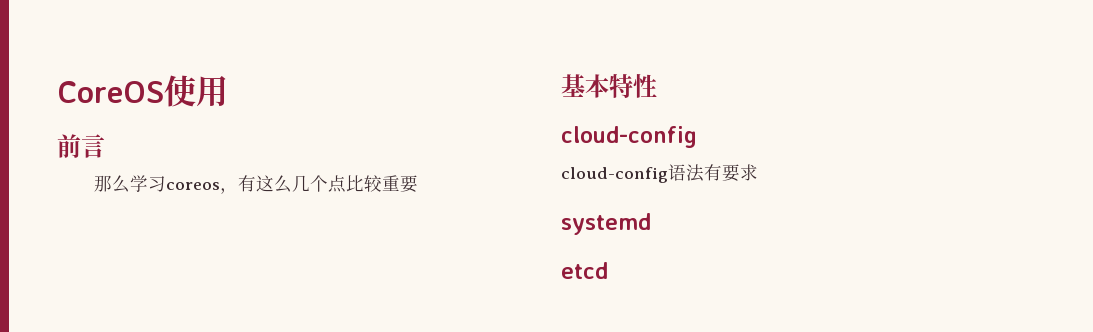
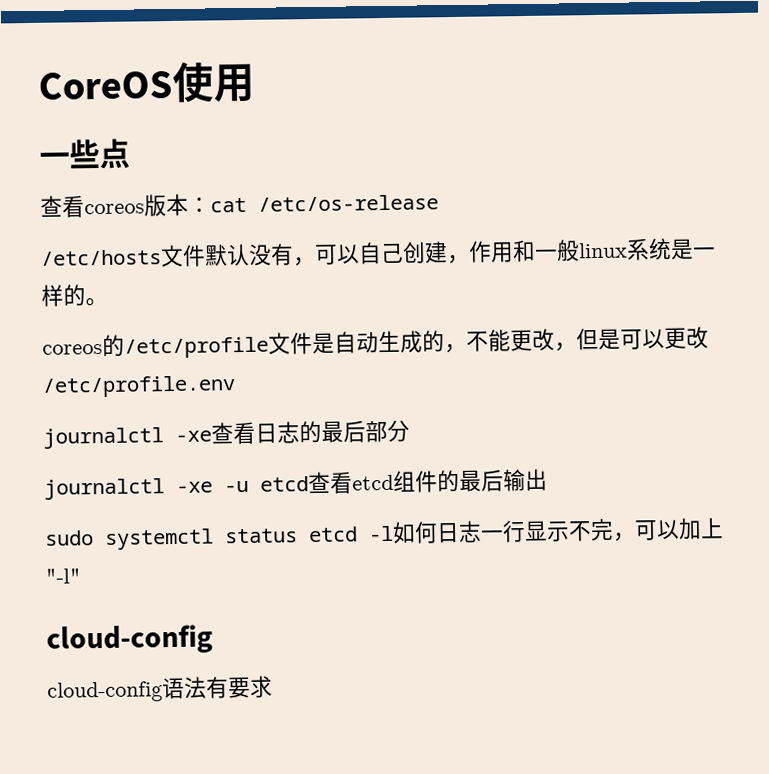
[57,134,105,158] [93,175,418,194] [561,74,657,98] 前言 // 那么学习coreos，有这么几个点比较重要 // 基本特性 -> [39,138,130,170] [40,193,439,218] [41,237,716,268] [41,284,108,307] [42,326,709,359] [42,375,236,398] [43,419,410,449] [44,468,548,500] [44,517,724,550] [45,568,81,584] 一些点 // 查看coreos版本：cat /etc/os-release // /etc/hosts文件默认没有，可以自己创建，作用和一般linux系统是一样的。 // coreos的/etc/profile文件是自动生成的，不能更改，但是可以更改/etc/profile.env // journalctl -xe查看日志的最后部分 // journalctl -xe -u etcd查看etcd组件的最后输出 // sudo systemctl status etcd -l如何日志一行显示不完，可以加上"-l"
[561,213,651,235] [561,262,608,279] // systemd // etcd -> (273, 686) none

